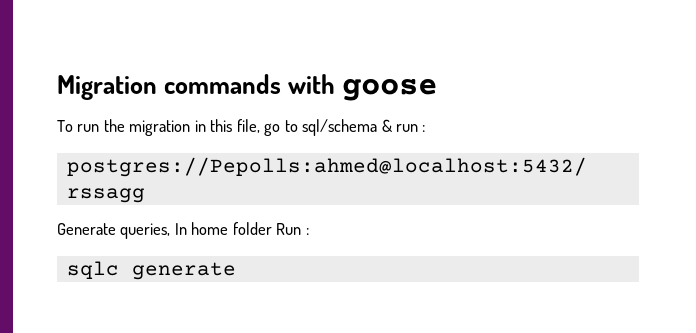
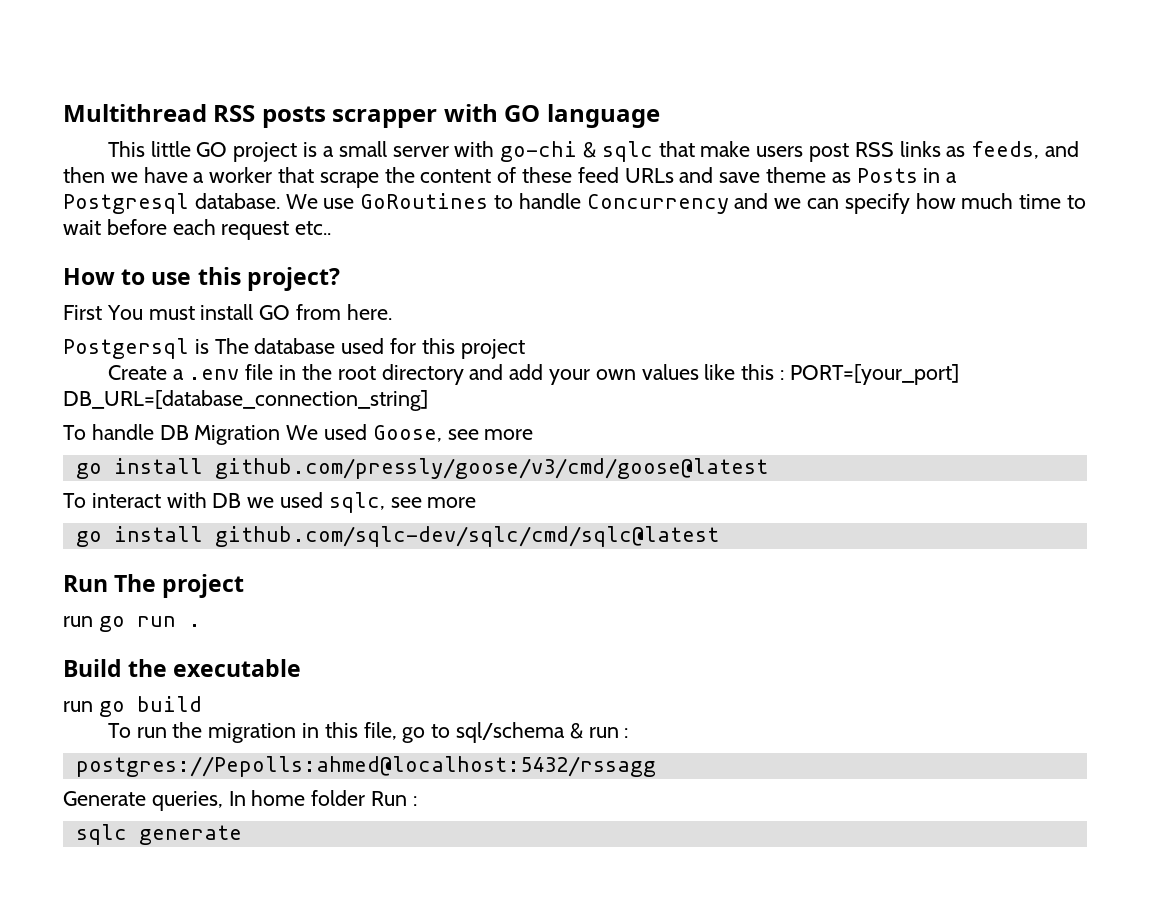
[57,74,438,101] Migration commands with goose -> [63,104,660,128] [107,141,1079,162] [63,167,958,188] [63,193,1087,214] [63,219,332,240] [63,267,340,291] [63,304,392,320] [63,338,525,359] [107,364,959,385] [63,390,428,411] [63,424,534,445] [75,458,768,479] [63,492,477,513] [75,526,719,547] [63,574,245,598] [63,616,201,632] [63,659,302,677] [63,696,202,717] Multithread RSS posts scrapper with GO language // This little GO project is a small server with go-chi & sqlc that make users post RSS links as feeds, and then we have a worker that scrape the content of these feed URLs and save theme as Posts in a Postgresql database. We use GoRoutines to handle Concurrency and we can specify how much time to wait before each request etc.. // How to use this project? // First You must install GO from here. // Postgersql is The database used for this project // Create a .env file in the root directory and add your own values like this : PORT=[your_port] DB_URL=[database_connection_string] // To handle DB Migration We used Goose, see more // go install github.com/pressly/goose/v3/cmd/goose@latest // To interact with DB we used sqlc, see more // go install github.com/sqlc-dev/sqlc/cmd/sqlc@latest // Run The project // run go run . // Build the executable // run go build

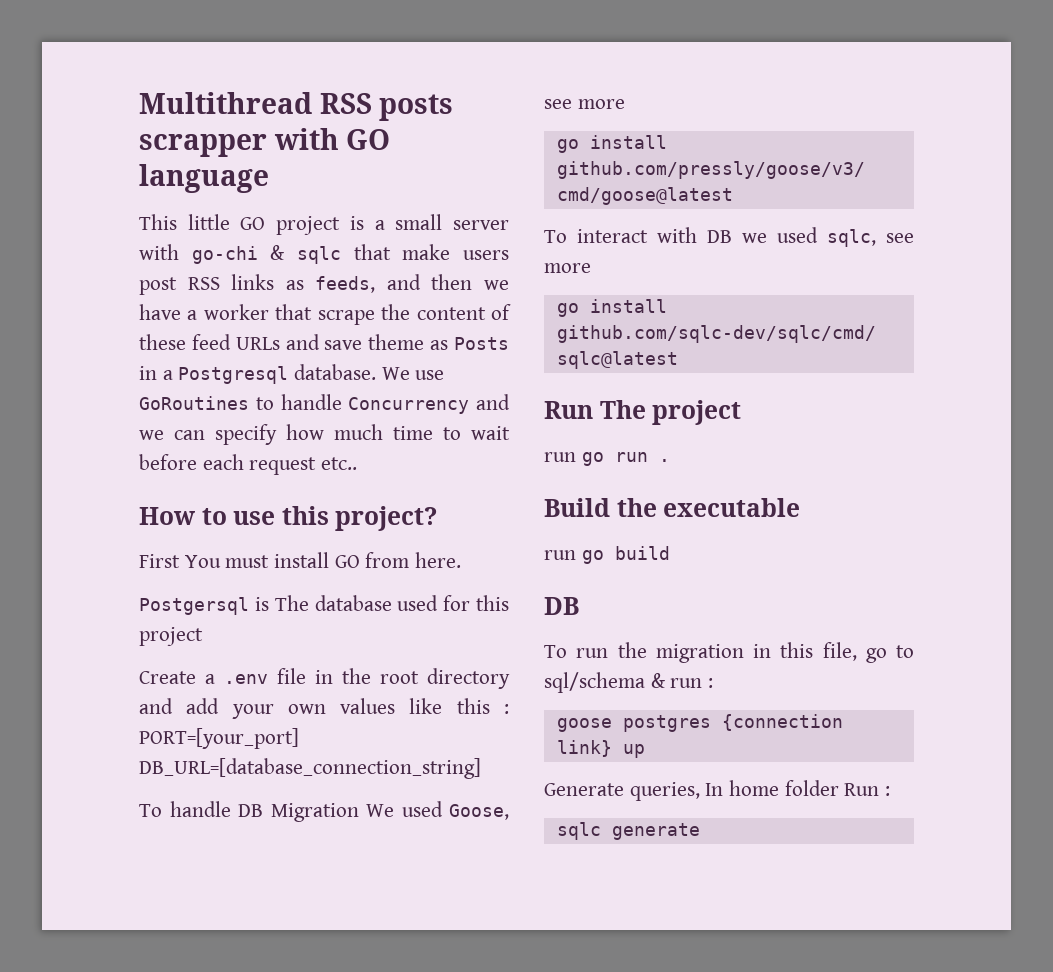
(202, 704) none -> [544,597,579,615] // DB
[75,756,656,777] postgres://Pepolls:ahmed@localhost:5432/rssagg -> [556,714,843,732] [556,740,645,758] goose postgres {connection link} up

